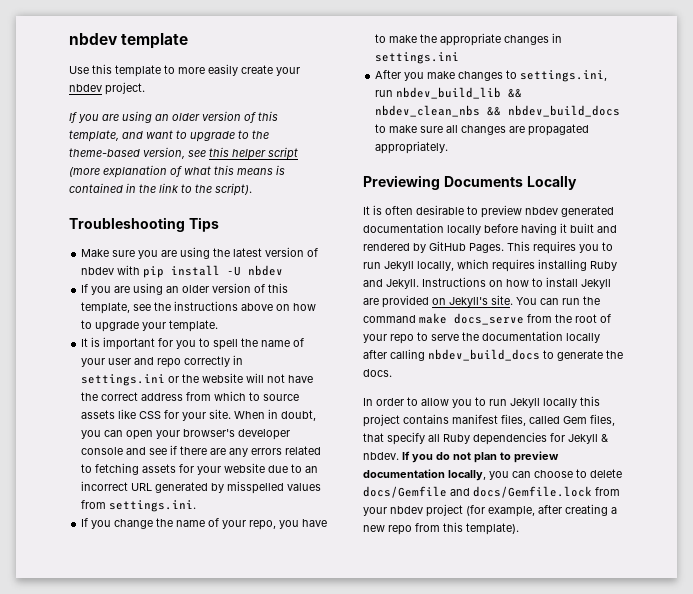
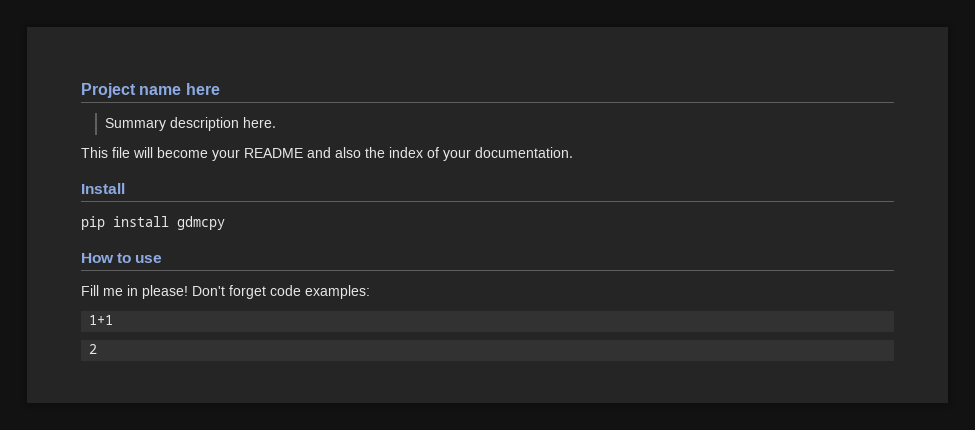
[69,33,189,49] [69,64,300,77] [69,82,145,95] [69,111,278,123] [69,130,269,142] [69,147,298,160] [69,165,285,178] [69,183,252,196] [69,217,219,232] [81,247,319,259] [81,265,284,278] [81,283,289,295] [81,301,317,314] [81,320,219,332] [81,337,305,350] [81,355,244,368] [81,373,314,386] [81,391,300,401] [81,409,317,421] [81,429,291,440] [81,445,322,457] [81,463,319,475] [81,481,322,494] [81,500,197,512] [81,518,328,530] [375,33,563,46] [375,52,460,64] [375,70,608,82] [375,87,523,99] [375,105,621,117] [375,124,590,136] [375,141,449,154] [363,175,577,190] [363,205,614,218] [363,223,617,235] [363,241,613,254] [363,259,617,272] [363,277,611,289] [363,295,600,308] [363,313,611,325] [363,331,600,344] [363,349,623,361] [363,369,392,377] [363,396,600,408] [363,414,615,427] [363,432,608,445] [363,451,559,463] [363,469,622,481] [363,486,620,498] [363,504,617,517] [363,522,519,535] nbdev template // Use this template to more easily create your nbdev project. // If you are using an older version of this template, and want to upgrade to the theme-based version, see this helper script (more explanation of what this means is contained in the link to the script). // Troubleshooting Tips // Make sure you are using the latest version of nbdev with pip install -U nbdev // If you are using an older version of this template, see the instructions above on how to upgrade your template. // It is important for you to spell the name of your user and repo correctly in settings.ini or the website will not have the correct address from which to source assets like CSS for your site. When in doubt, you can open your browser's developer console and see if there are any errors related to fetching assets for your website due to an incorrect URL generated by misspelled values from settings.ini. // If you change the name of your repo, you have to make the appropriate changes in settings.ini // After you make changes to settings.ini, run nbdev_build_lib && nbdev_clean_nbs && nbdev_build_docs to make sure all changes are propagated appropriately. // Previewing Documents Locally // It is often desirable to preview nbdev generated documentation locally before having it built and rendered by GitHub Pages. This requires you to run Jekyll locally, which requires installing Ruby and Jekyll. Instructions on how to install Jekyll are provided on Jekyll's site. You can run the command make docs_serve from the root of your repo to serve the documentation locally after calling nbdev_build_docs to generate the docs. // In order to allow you to run Jekyll locally this project contains manifest files, called Gem files, that specify all Ruby dependencies for Jekyll & nbdev. If you do not plan to preview documentation locally, you can choose to delete docs/Gemfile and docs/Gemfile.lock from your nbdev project (for example, after creating a new repo from this template). -> [81,83,220,98] [104,117,276,131] [81,147,573,161] [81,183,125,194] [81,216,225,230] [81,253,163,263] [81,285,370,299] [89,315,114,325] [89,344,98,354] Project name here // Summary description here. // This file will become your README and also the index of your documentation. // Install // pip install gdmcpy // How to use // Fill me in please! Don't forget code examples: // 1+1 // 2

